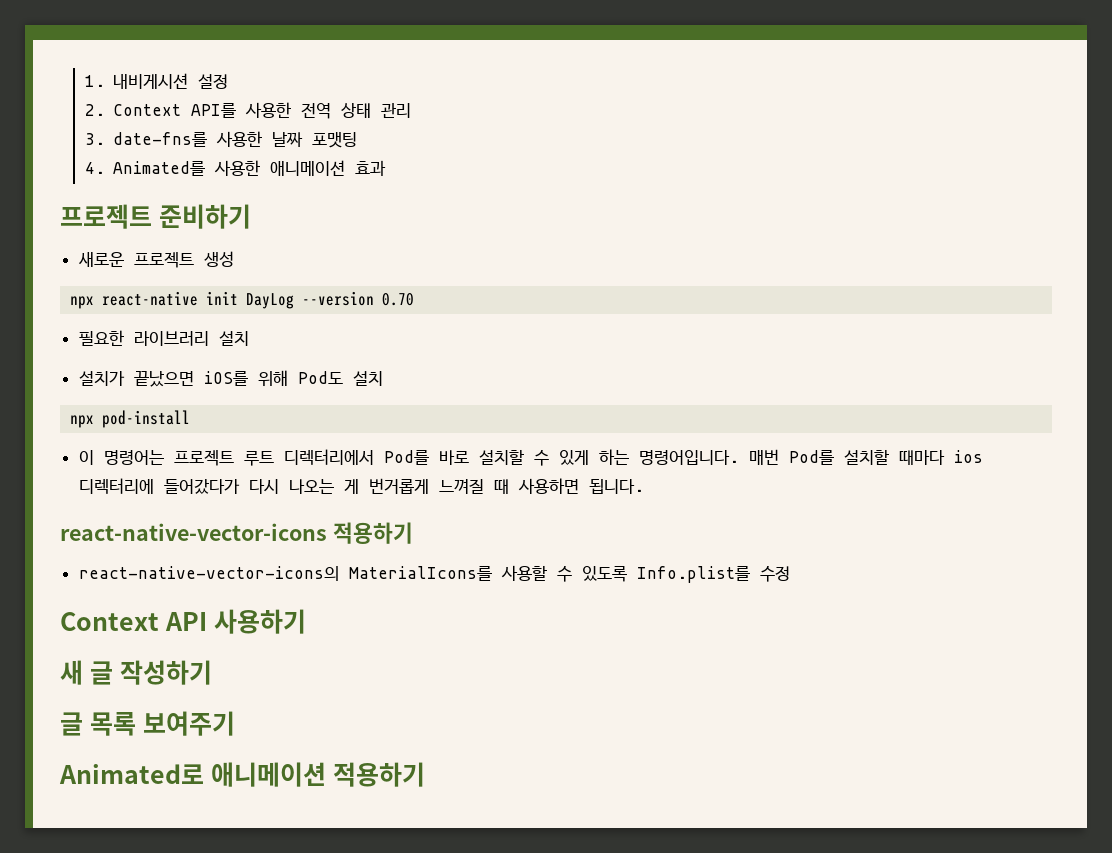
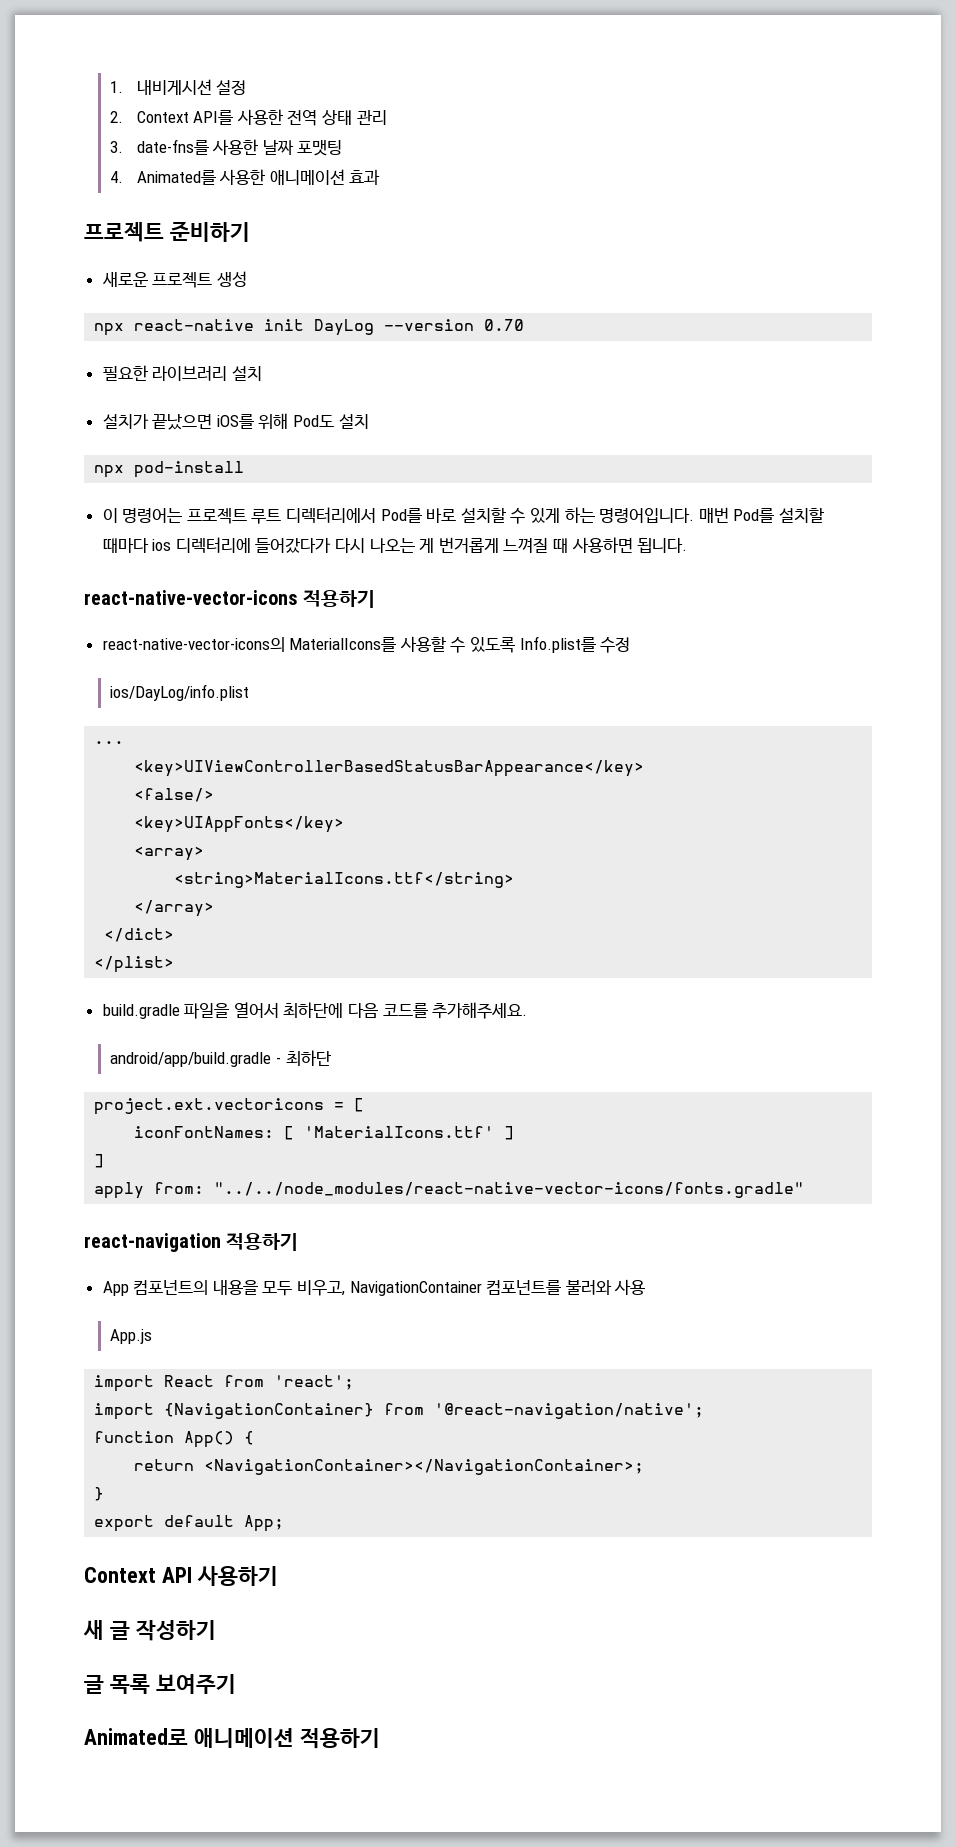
(790, 574) none -> [110,684,250,701] [94,741,125,744] [134,760,645,777] [134,788,215,802] [134,816,345,833] [134,846,205,861] [174,872,515,888] [134,900,215,917] [104,928,175,942] [94,956,175,973] [102,1002,528,1019] [110,1050,331,1067] [94,1098,365,1115] [134,1126,515,1140] [94,1154,105,1168] [94,1182,805,1199] [84,1233,299,1252] [102,1279,646,1296] [110,1329,153,1344] [94,1375,355,1392] [94,1403,705,1420] [94,1431,255,1448] [134,1459,645,1475] [94,1487,105,1501] [94,1515,285,1532] // ios/DayLog/info.plist // ... // <key>UIViewControllerBasedStatusBarAppearance</key> // <false/> // <key>UIAppFonts</key> // <array> // <string>MaterialIcons.ttf</string> // </array> // </dict> // </plist> // build.gradle 파일을 열어서 최하단에 다음 코드를 추가해주세요. // android/app/build.gradle - 최하단 // project.ext.vectoricons = [ // iconFontNames: [ 'MaterialIcons.ttf' ] // ] // apply from: "../../node_modules/react-native-vector-icons/fonts.gradle" // react-navigation 적용하기 // App 컴포넌트의 내용을 모두 비우고, NavigationContainer 컴포넌트를 불러와 사용 // App.js // import React from 'react'; // import {NavigationContainer} from '@react-navigation/native'; // function App() { // return <NavigationContainer></NavigationContainer>; // } // export default App;

